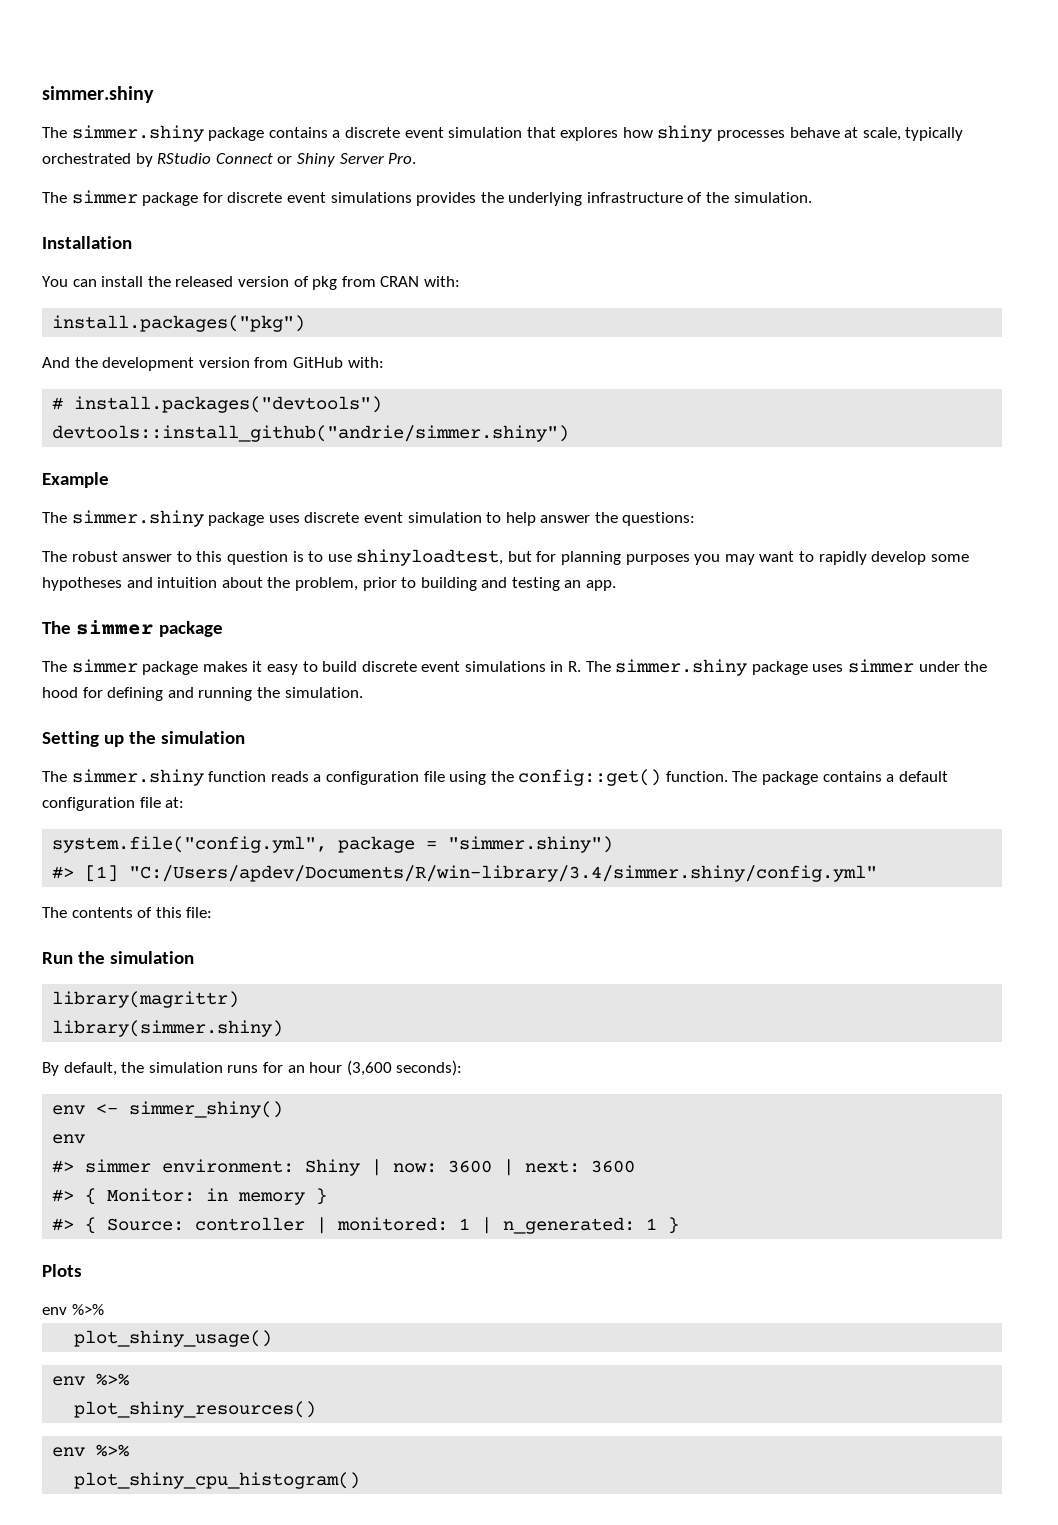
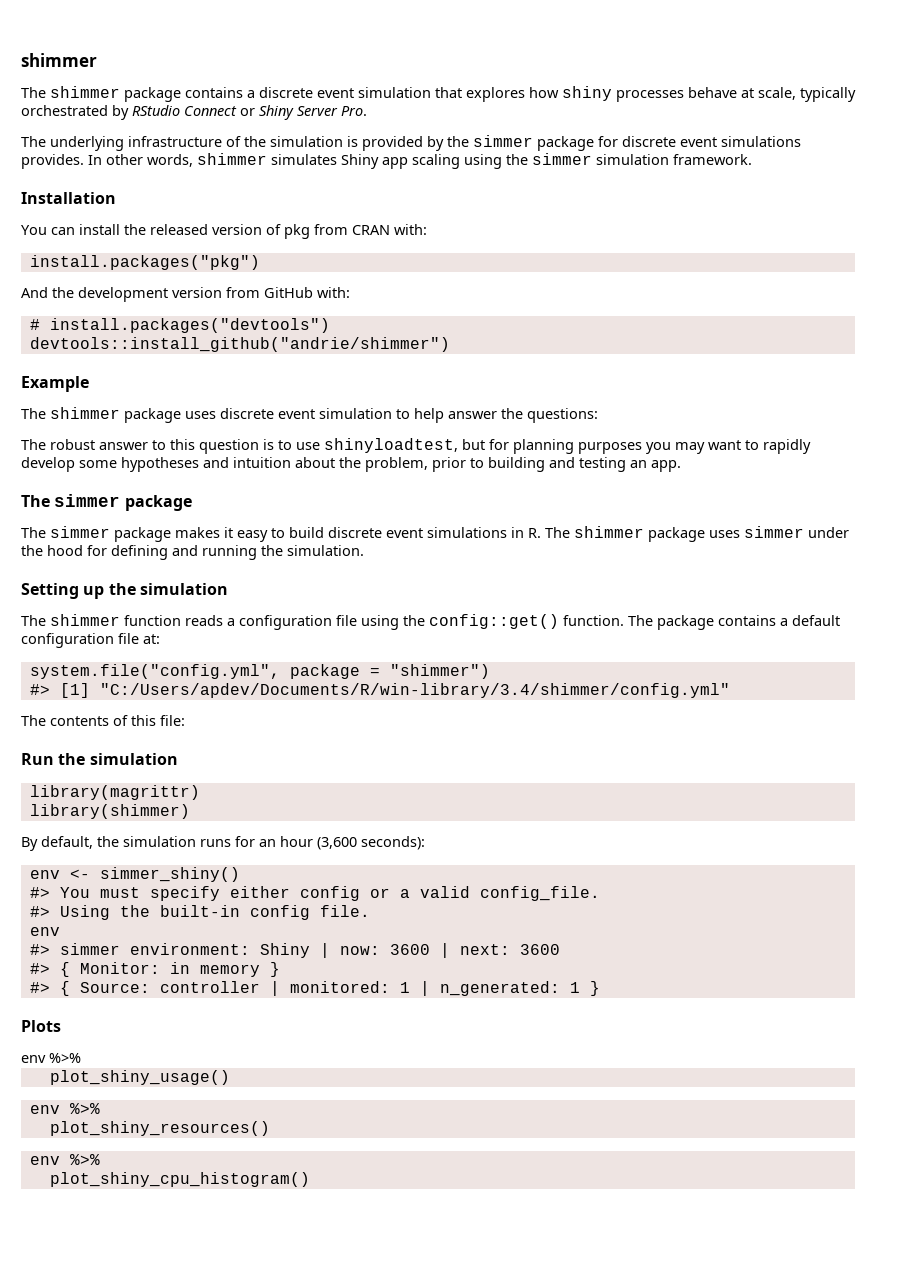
[42,86,154,103] [42,125,204,142] simmer.shiny // The simmer.shiny -> [21,53,97,67] [21,86,120,98] shimmer // The shimmer
(67, 197) none -> [50,136,469,151] underlying infrastructure of the simulation is provided by the
[416,192,812,206] provides the underlying infrastructure of the simulation. -> [21,153,752,169] provides. In other words, shimmer simulates Shiny app scaling using the simmer simulation framework.
[52,425,570,442] devtools::install_github("andrie/simmer.shiny") -> [29,337,450,352] devtools::install_github("andrie/shimmer")
[71,510,204,527] simmer.shiny -> [50,407,120,419] shimmer
[615,659,748,676] simmer.shiny -> [574,526,644,538] shimmer
[71,769,204,786] simmer.shiny -> [50,614,120,626] shimmer
[448,836,614,853] "simmer.shiny") -> [389,664,490,679] "shimmer")
[129,865,878,882] "C:/Users/apdev/Documents/R/win-library/3.4/simmer.shiny/config.yml" -> [99,683,730,698] "C:/Users/apdev/Documents/R/win-library/3.4/shimmer/config.yml"
[52,1020,284,1037] library(simmer.shiny) -> [29,804,190,819] library(shimmer)
(284, 1109) none -> [29,886,600,901] [29,905,370,920] // #> You must specify either config or a valid config_file. // #> Using the built-in config file.

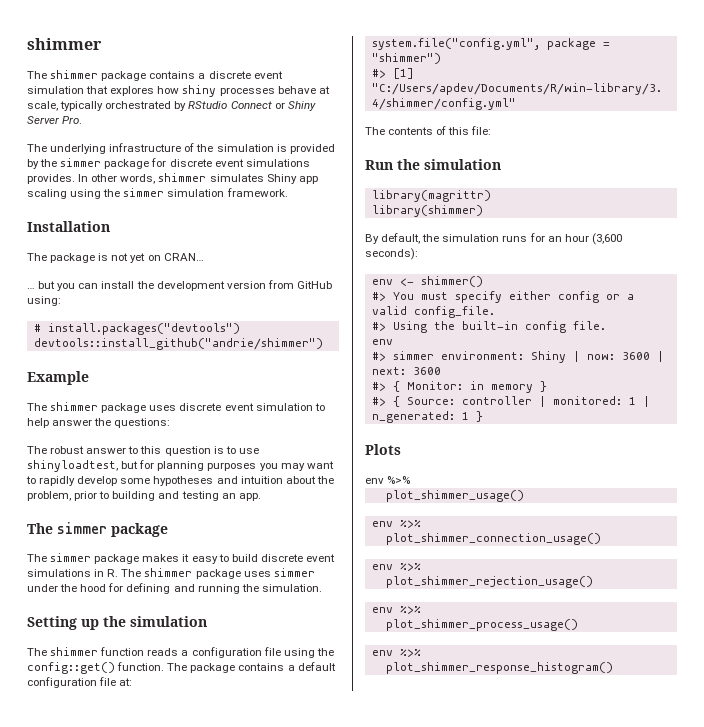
[21,224,427,239] [29,255,260,270] [21,287,48,298] You can install the released version of pkg from CRAN with: // install.packages("pkg") // And -> [27,253,204,263] [27,281,135,291] The package is not yet on CRAN… // … but you can install
[317,287,350,298] with: -> [27,296,61,306] using:
[99,867,240,882] simmer_shiny() -> [420,276,483,287] shimmer()
[49,1070,230,1085] [29,1103,100,1114] [49,1121,270,1136] [29,1154,100,1165] [49,1172,310,1187] plot_shiny_usage() // env %>% // plot_shiny_resources() // env %>% // plot_shiny_cpu_histogram() -> [385,490,524,502] [371,520,421,528] [385,533,601,545] [371,563,421,571] [385,576,593,588] [371,606,421,614] [385,619,578,631] [371,649,421,657] [385,662,613,674] plot_shimmer_usage() // env %>% // plot_shimmer_connection_usage() // env %>% // plot_shimmer_rejection_usage() // env %>% // plot_shimmer_process_usage() // env %>% // plot_shimmer_response_histogram()

